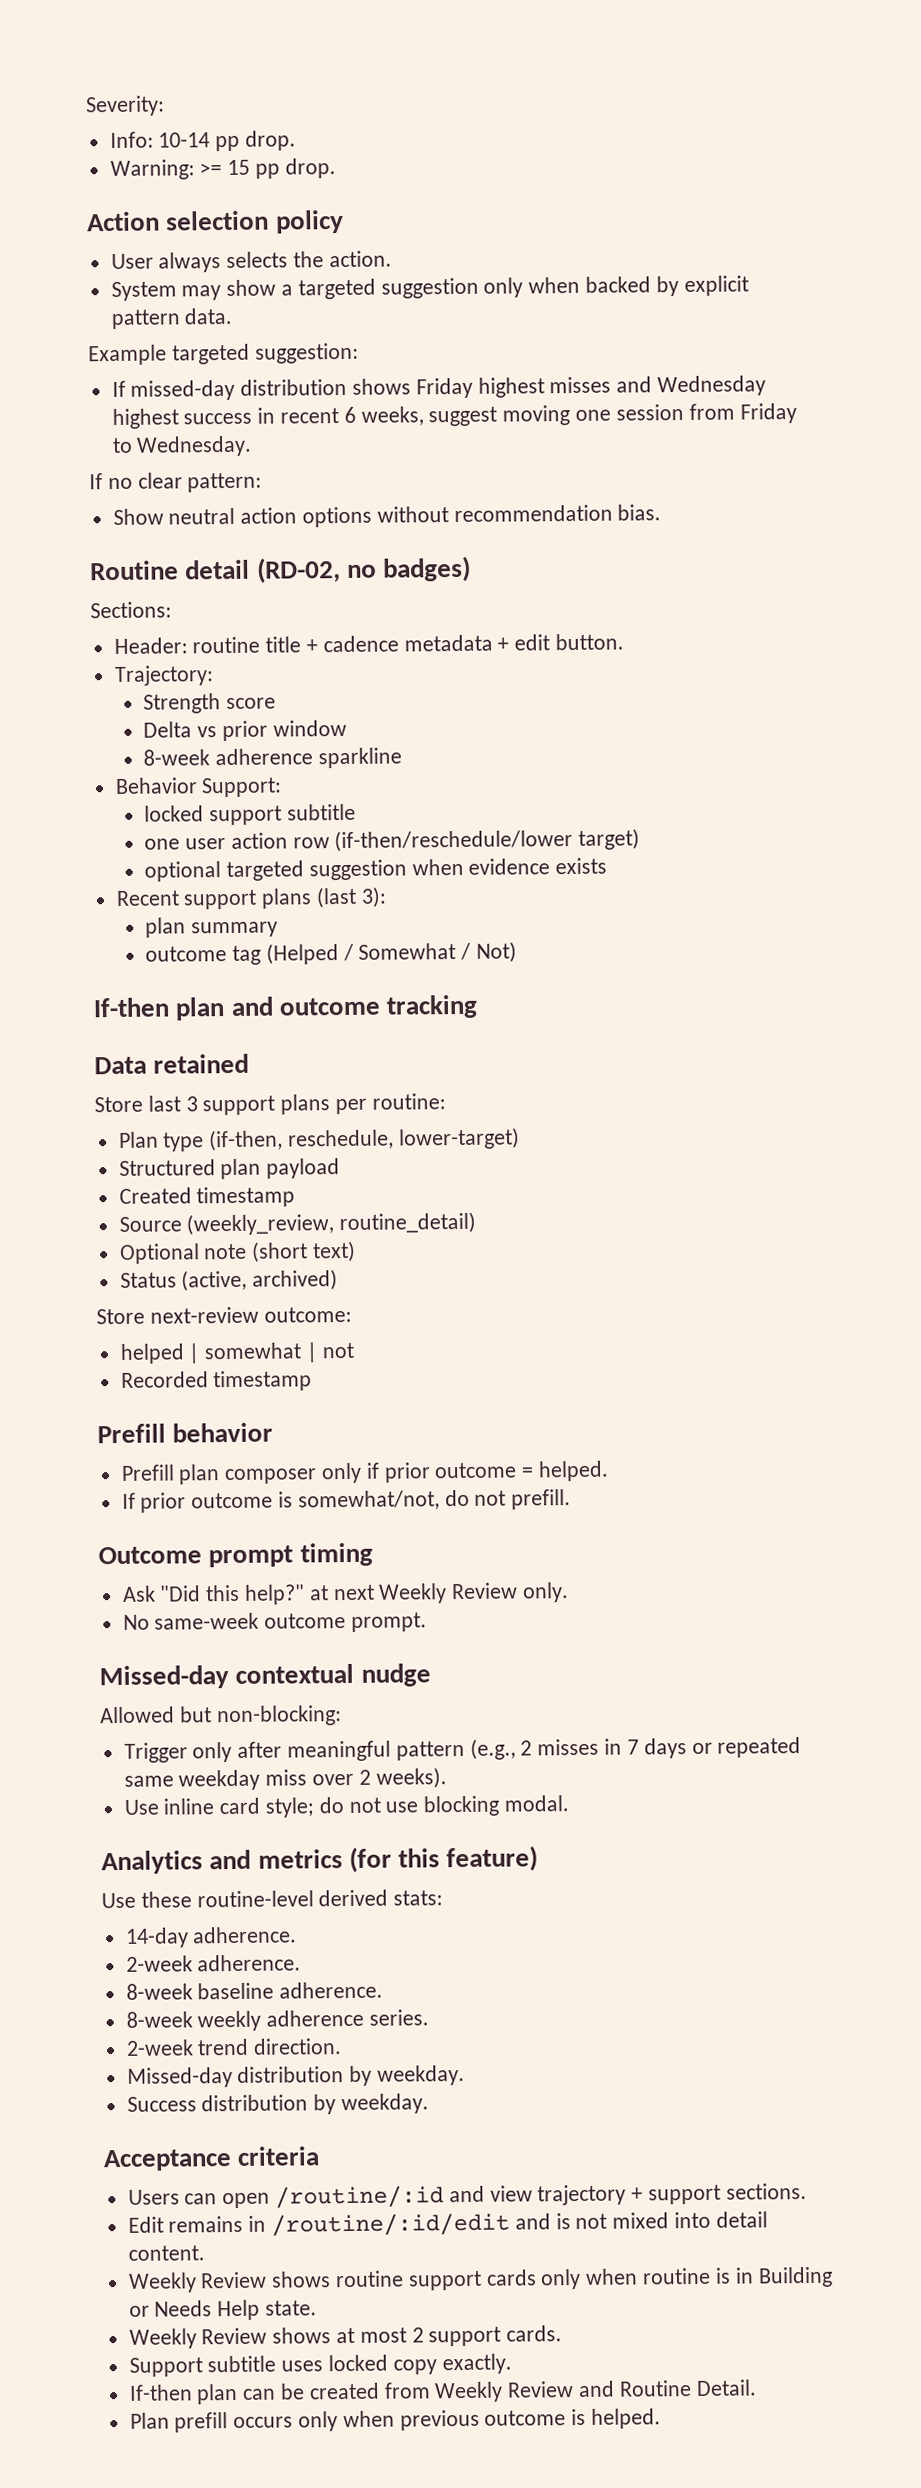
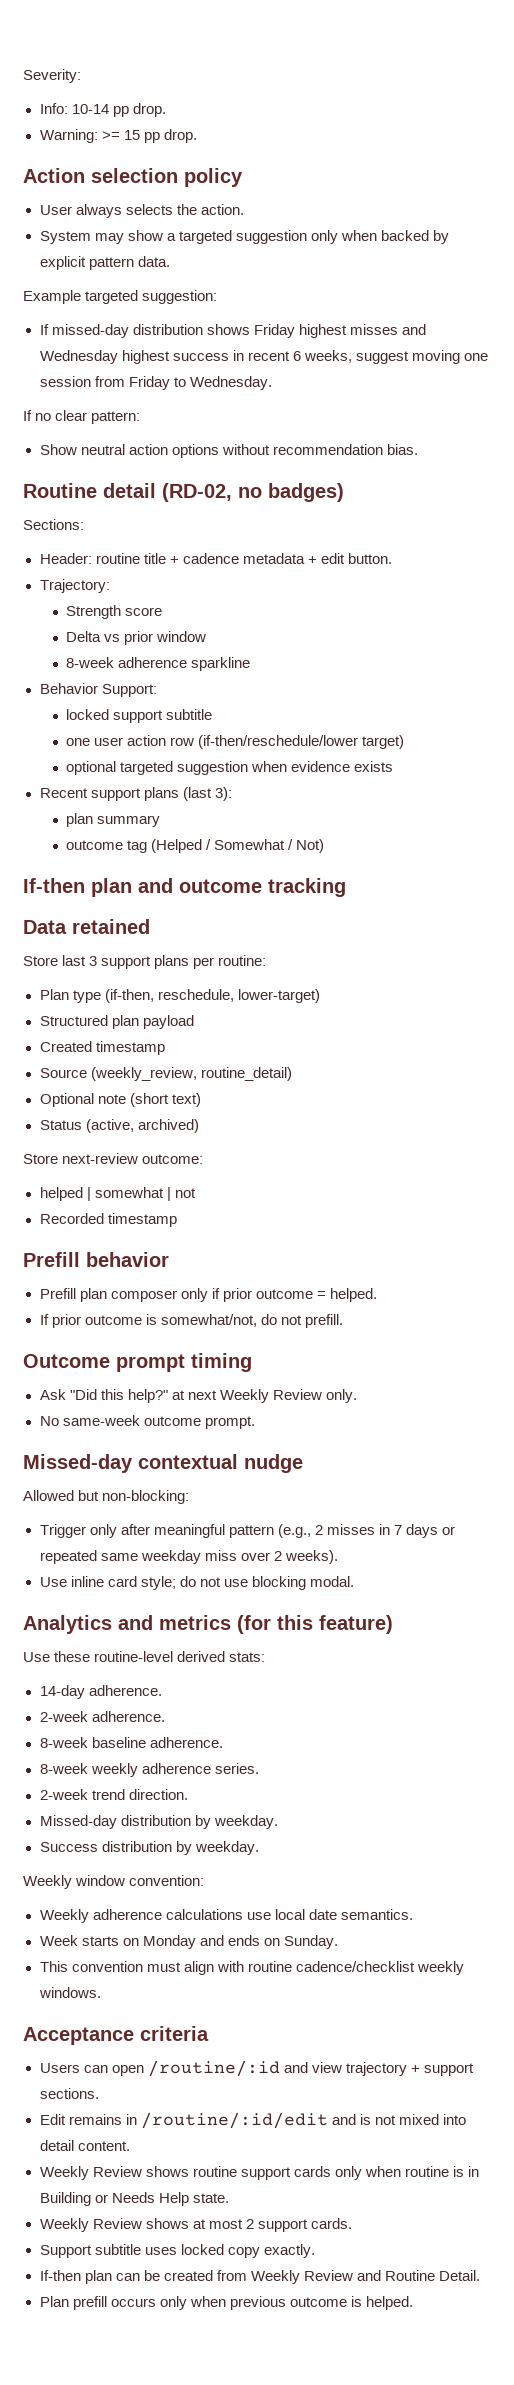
(430, 2104) none -> [23,1875,205,1889] [39,1909,413,1923] [39,1935,338,1949] [39,1961,464,1975] [38,1987,101,1998] // Weekly window convention: // Weekly adherence calculations use local date semantics. // Week starts on Monday and ends on Sunday. // This convention must align with routine cadence/checklist weekly windows.

